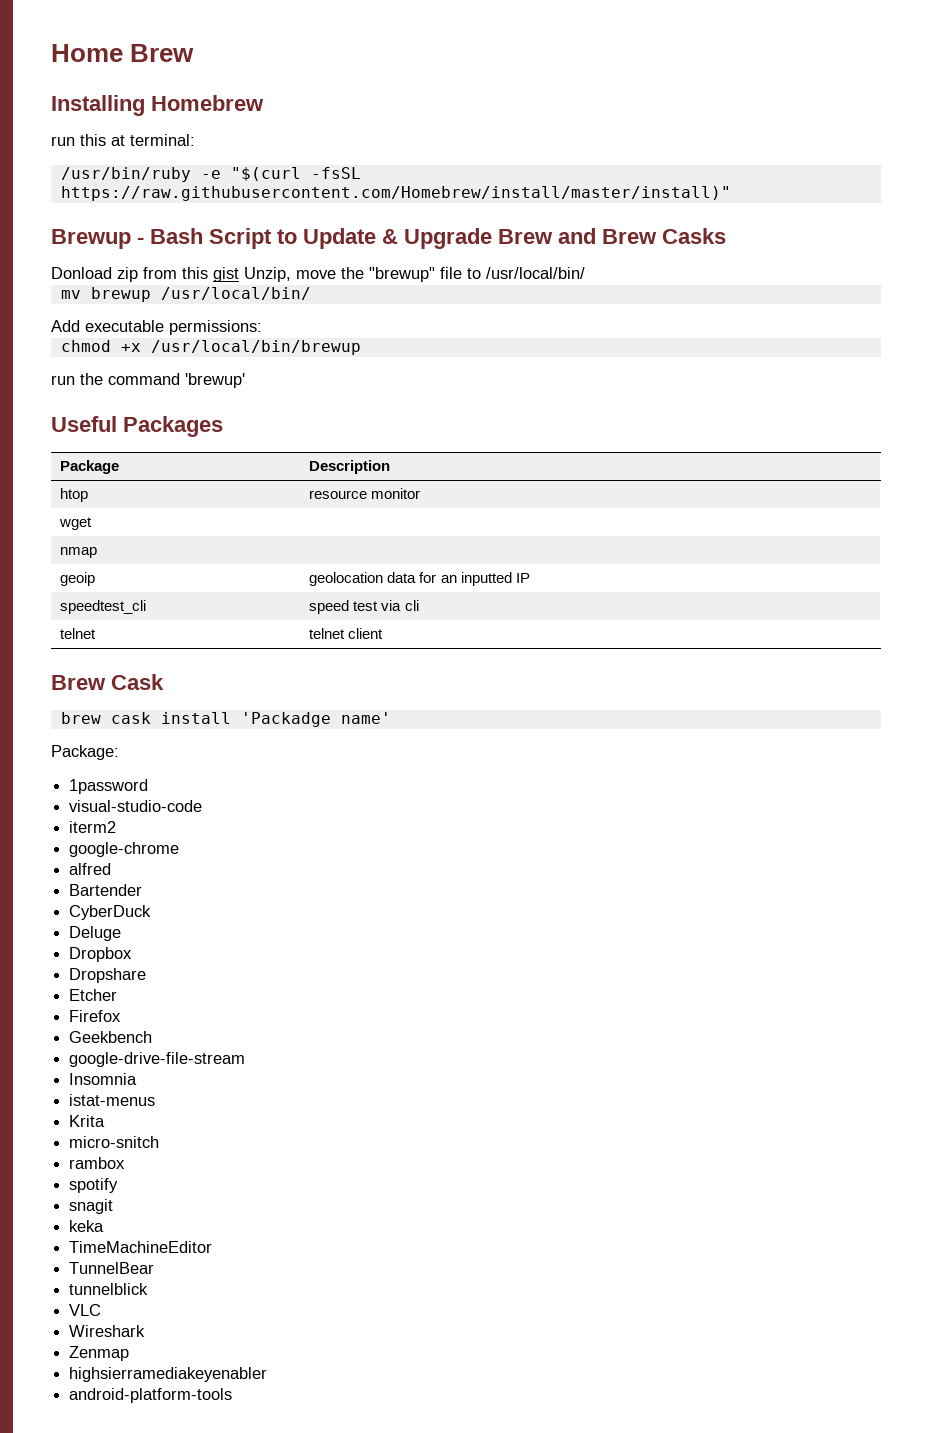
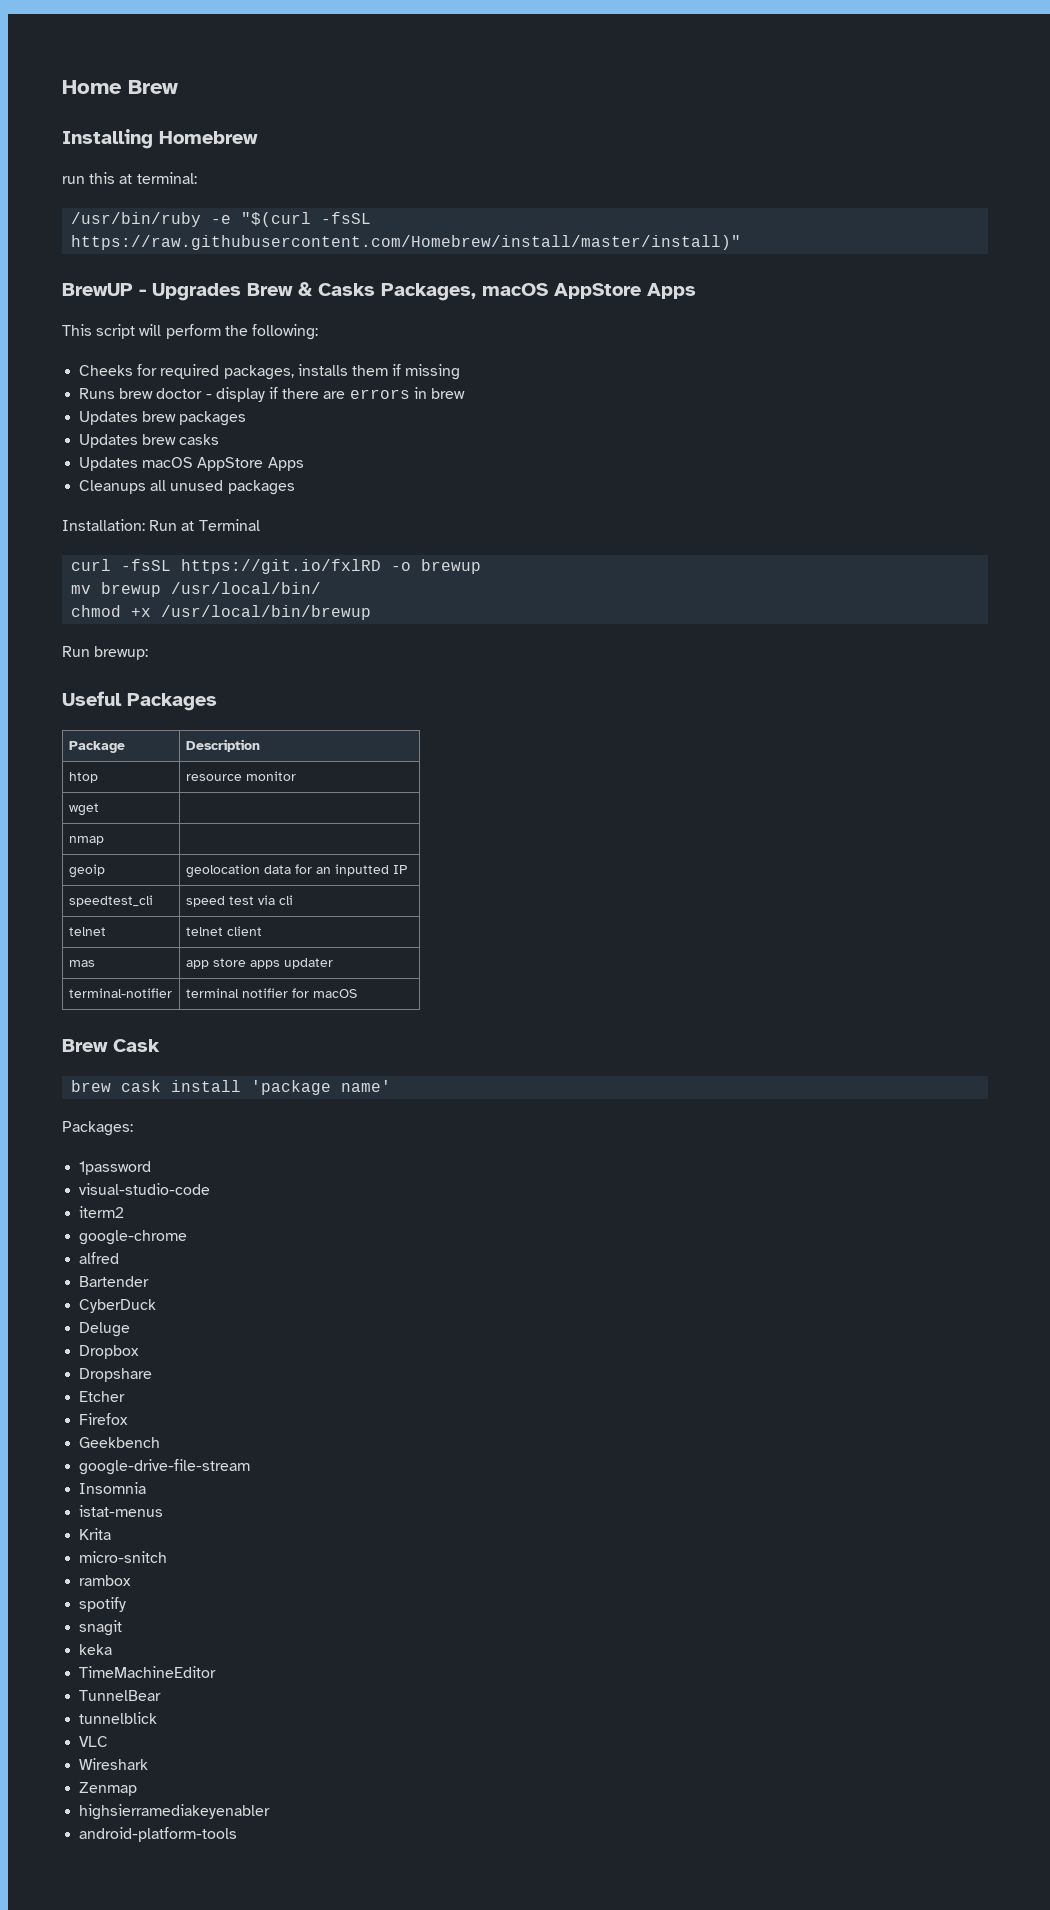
[51,228,726,249] [51,267,585,282] Brewup - Bash Script to Update & Upgrade Brew and Brew Casks // Donload zip from this gist Unzip, move the "brewup" file to /usr/local/bin/ -> [62,282,696,301] [62,324,318,340] [79,364,461,380] [79,387,465,402] [79,411,247,426] [79,434,220,448] [79,457,304,471] [79,480,295,495] [62,519,260,531] [71,559,482,574] BrewUP - Upgrades Brew & Casks Packages, macOS AppStore Apps // This script will perform the following: // Cheeks for required packages, installs them if missing // Runs brew doctor - display if there are errors in brew // Updates brew packages // Updates brew casks // Updates macOS AppStore Apps // Cleanups all unused packages // Installation: Run at Terminal // curl -fsSL https://git.io/fxlRD -o brewup
[51,320,262,335] // Add executable permissions: -> (322, 588) none
[51,373,245,388] run the command 'brewup' -> [62,646,149,660] Run brewup:
(384, 633) none -> [68,960,95,967] [185,958,333,969] [68,988,172,998] [185,988,357,998] // mas | app store apps updater // terminal-notifier | terminal notifier for macOS
[240,712,331,727] 'Packadge -> [251,1080,332,1095] 'package
[51,745,119,760] Package: -> [62,1121,133,1136] Packages:

